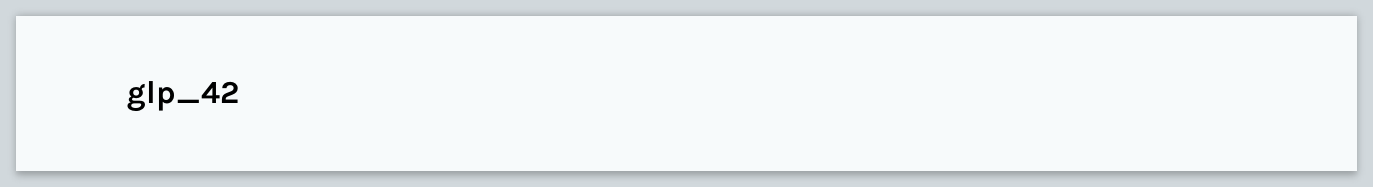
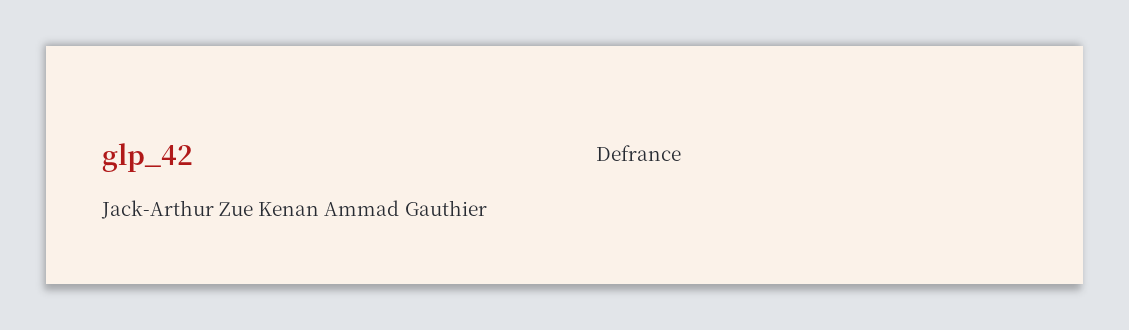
(239, 96) none -> [101,200,487,219] [596,145,681,161] // Jack-Arthur Zue Kenan Ammad Gauthier Defrance

